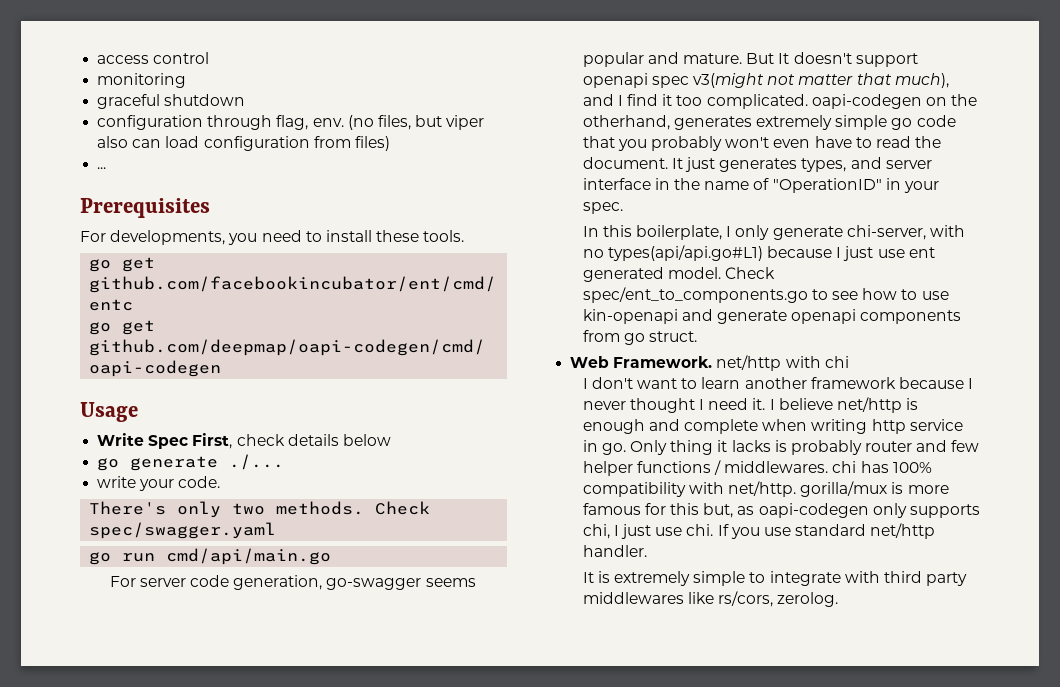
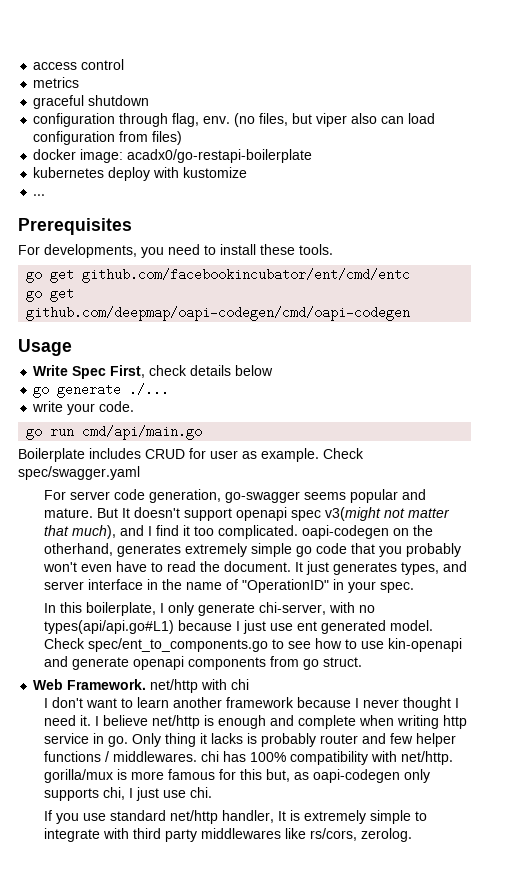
[97,73,187,88] monitoring -> [33,77,80,88] metrics
(390, 143) none -> [33,149,313,163] [33,167,248,181] // docker image: acadx0/go-restapi-boilerplate // kubernetes deploy with kustomize
[89,501,431,518] [89,522,277,539] [89,548,332,565] There's only two methods. Check spec/swagger.yaml // go run cmd/api/main.go -> [26,425,203,440] [18,448,364,462] [18,466,140,480] go run cmd/api/main.go // Boilerplate includes CRUD for user as example. Check spec/swagger.yaml
(714, 530) none -> (213, 792) //
[582,545,647,557] handler. // -> [222,810,275,823] handler,

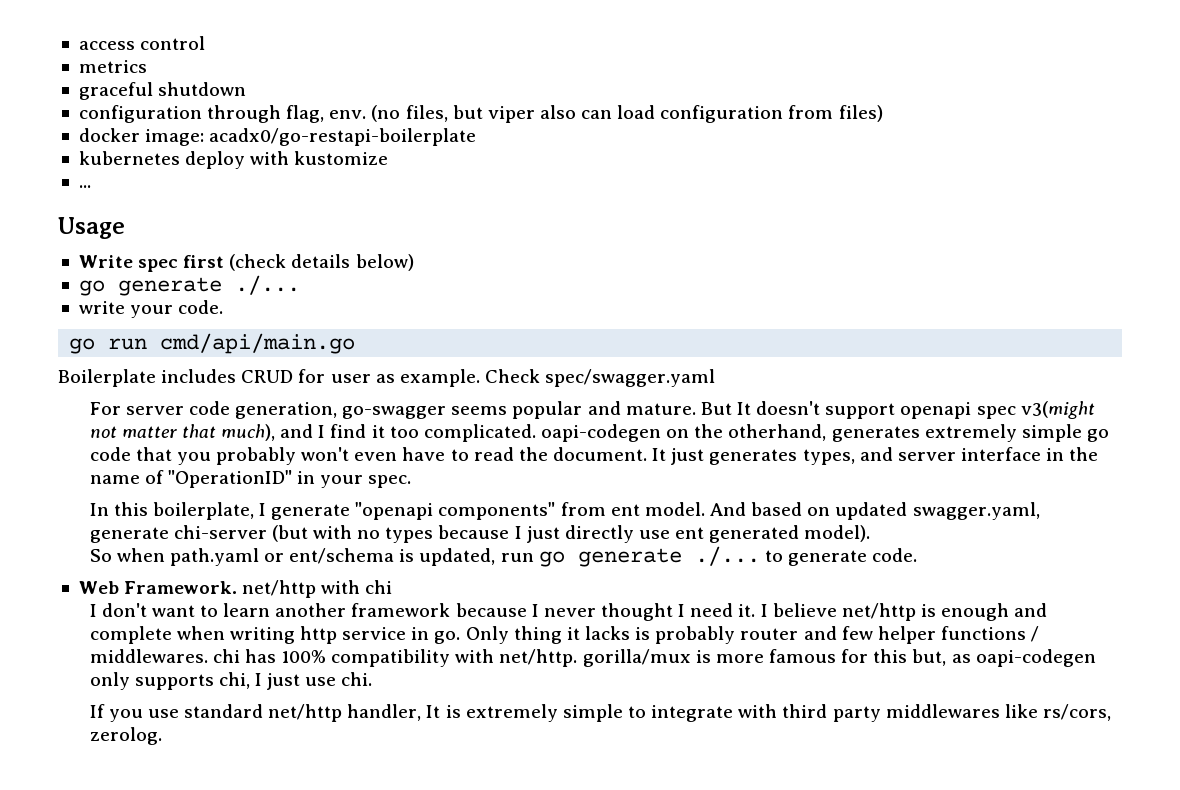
[18,218,132,235] [18,244,333,258] [26,268,411,283] [26,287,75,302] [26,306,411,321] [18,339,72,356] [33,365,274,379] Prerequisites // For developments, you need to install these tools. // go get github.com/facebookincubator/ent/cmd/entc // go get github.com/deepmap/oapi-codegen/cmd/oapi-codegen // Usage // Write Spec First, check details below -> [58,217,125,239] [78,254,414,272] Usage // Write spec first (check details below)
[168,602,327,616] only generate chi-server, -> [271,502,1040,520] [89,525,308,543] generate "openapi components" from ent model. And based on updated swagger.yaml, generate chi-server (but
[44,620,175,634] types(api/api.go#L1) -> [385,527,434,543] types
(267, 627) none -> [564,525,634,543] directly
[390,620,434,631] [44,638,463,652] [44,656,363,670] model. Check spec/ent_to_components.go to see how to use kin-openapi and generate openapi components from go struct. -> [804,525,871,542] [89,546,918,567] model). // So when path.yaml or ent/schema is updated, run go generate ./... to generate code.

